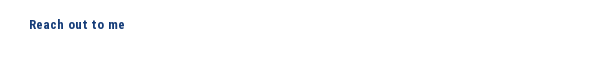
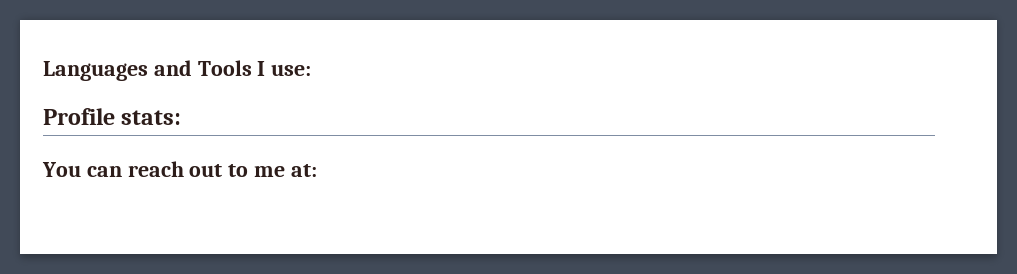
[29,19,64,29] Reach -> [43,60,312,81] [43,108,182,125] [42,161,184,177] Languages and Tools I use: // Profile stats: // You can reach
(125, 25) none -> [290,164,317,177] at:

